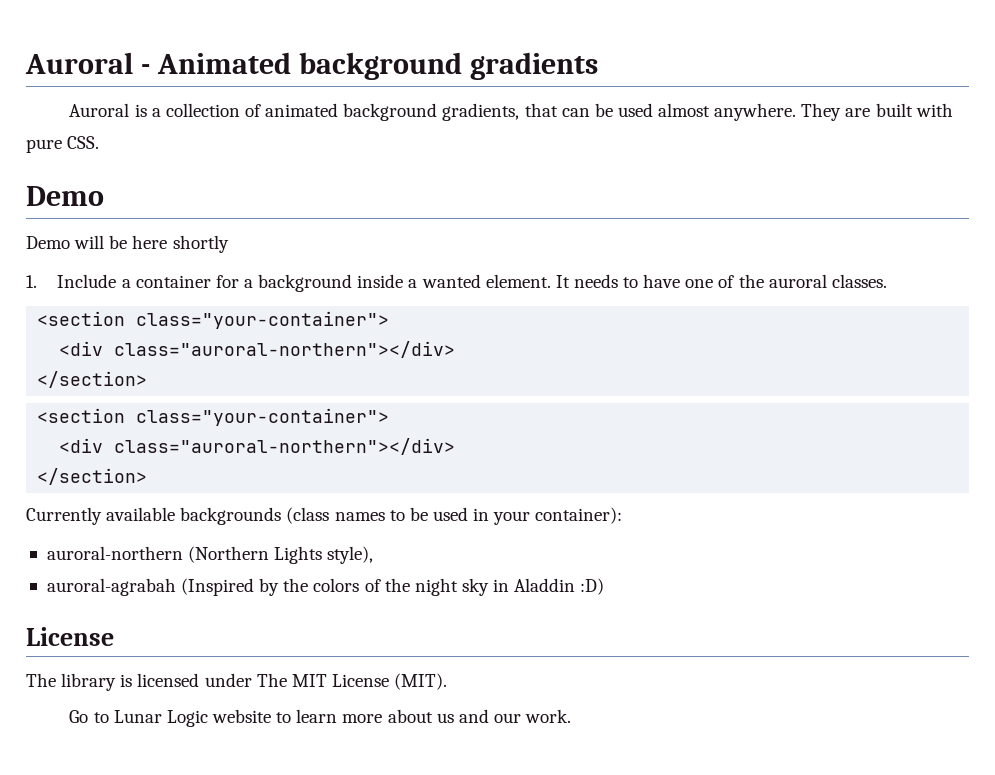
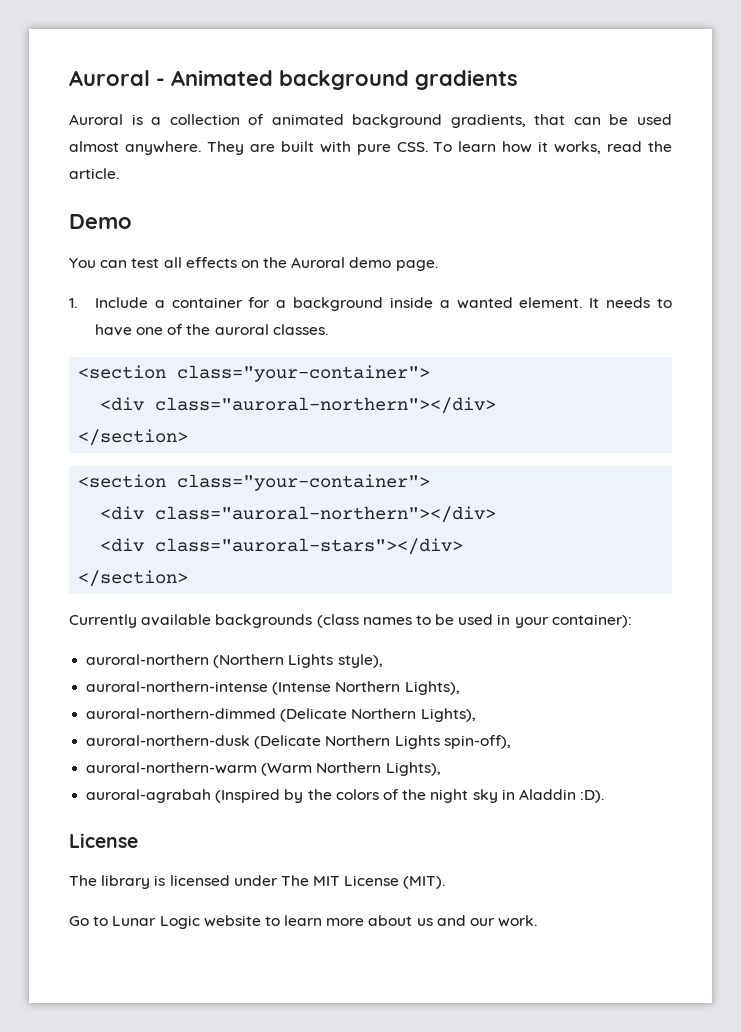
[26,186,104,206] [26,235,229,253] // Demo // Demo will be here shortly -> [433,141,673,154] [69,168,119,179] [69,214,132,229] [69,257,438,271] To learn how it works, read the article. // Demo // You can test all effects on the Auroral demo page.
(456, 446) none -> [100,538,464,555] // <div class="auroral-stars"></div>
(374, 555) none -> [86,681,460,695] [86,708,476,722] [86,735,511,749] [86,762,441,776] // auroral-northern-intense (Intense Northern Lights), // auroral-northern-dimmed (Delicate Northern Lights), // auroral-northern-dusk (Delicate Northern Lights spin-off), // auroral-northern-warm (Warm Northern Lights),
[580,578,605,595] :D) -> [580,790,605,803] :D).

